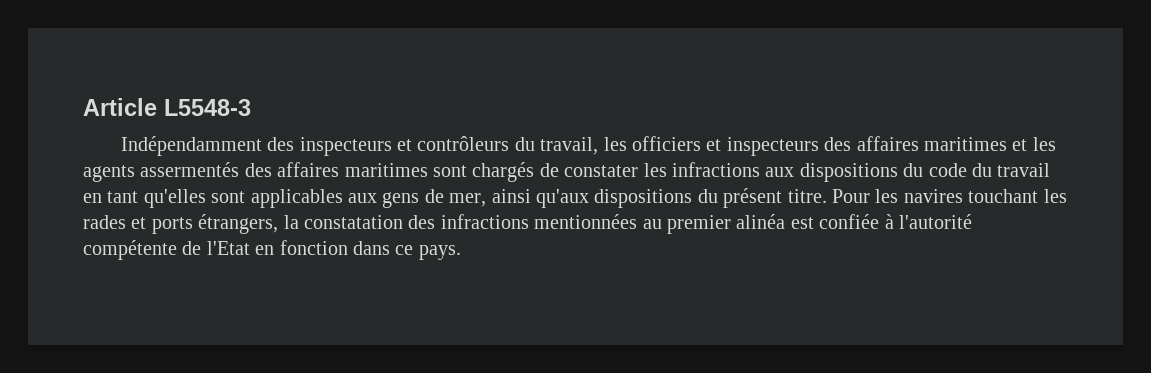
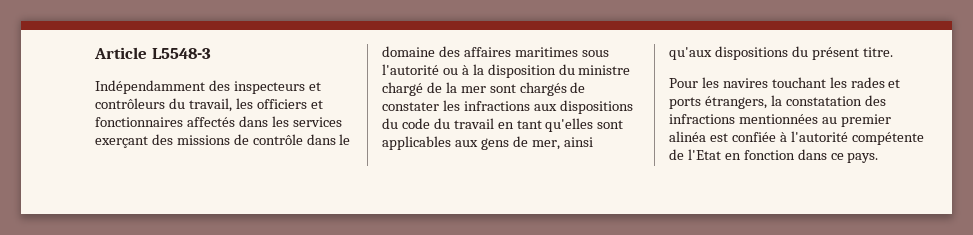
[726,136,1056,156] [83,162,428,182] inspecteurs des affaires maritimes et les agents assermentés des affaires maritimes -> [95,116,342,127] [95,134,351,148] [382,46,609,57] [382,64,631,78] [382,82,486,96] fonctionnaires affectés dans les services exerçant des missions de contrôle dans le domaine des affaires maritimes sous l'autorité ou à la disposition du ministre chargé de la mer
(827, 196) none -> (893, 52) //

